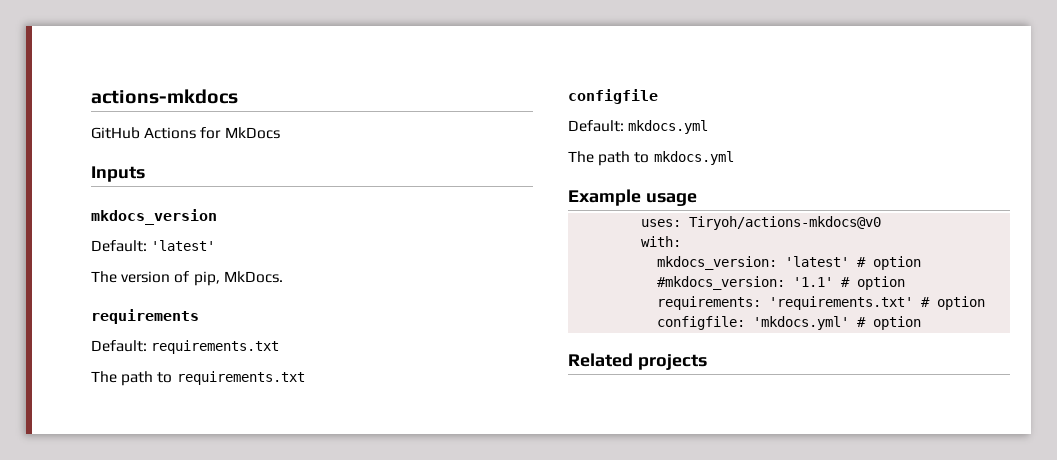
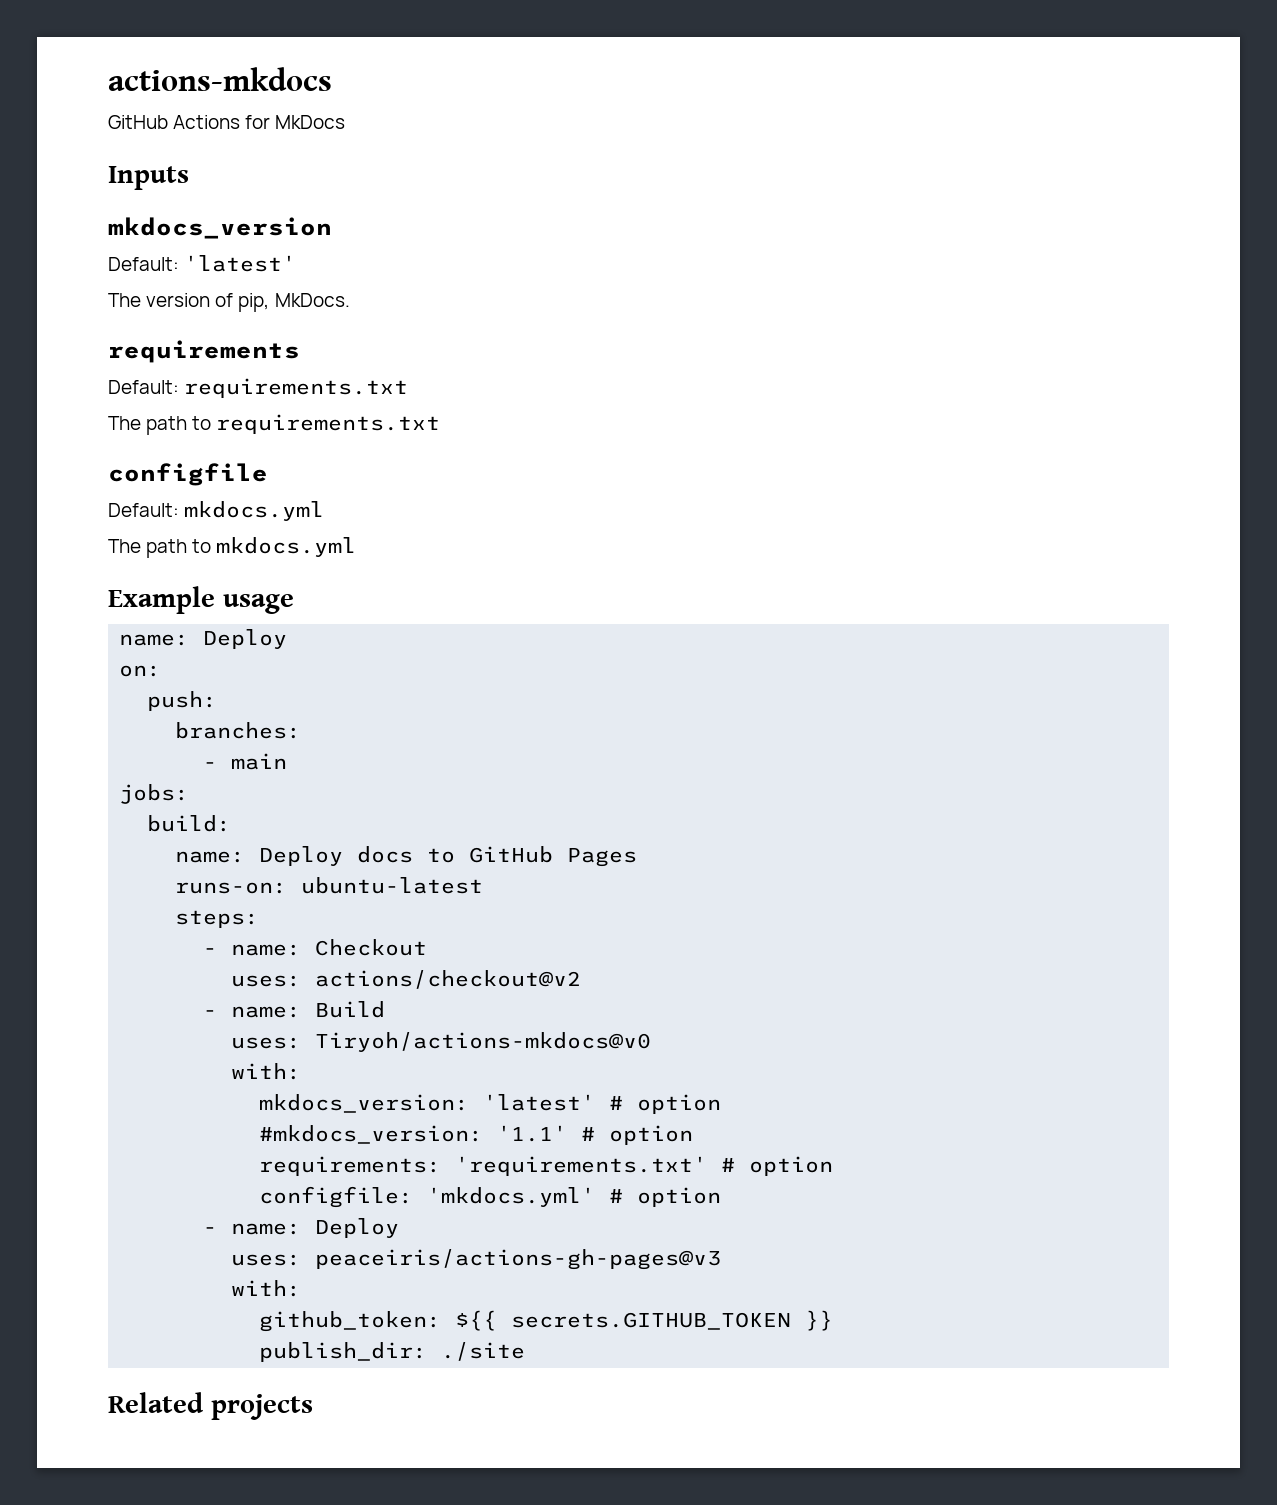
(697, 199) none -> [119,629,288,649] [119,665,162,677] [147,691,218,711] [175,722,302,739] [203,753,288,770] [119,784,190,804] [147,815,232,832] [175,846,638,867] [175,877,484,894] [175,910,260,928] [203,939,428,956] [231,970,582,989] [203,1001,386,1018] // name: Deploy // on: // push: // branches: // - main // jobs: // build: // name: Deploy docs to GitHub Pages // runs-on: ubuntu-latest // steps: // - name: Checkout // uses: actions/checkout@v2 // - name: Build
(922, 323) none -> [203,1218,400,1238] [231,1249,722,1270] [231,1280,302,1297] [259,1310,834,1332] [259,1342,526,1362] // - name: Deploy // uses: peaceiris/actions-gh-pages@v3 // with: // github_token: ${{ secrets.GITHUB_TOKEN }} // publish_dir: ./site

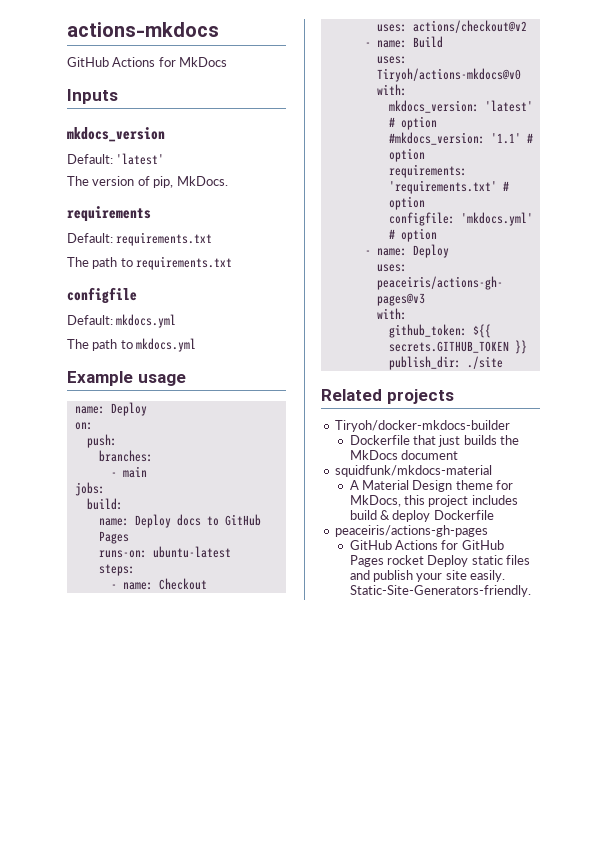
(313, 1407) none -> [334,420,510,432] [349,435,520,447] [349,450,458,460] [334,465,492,477] [349,480,514,492] [349,495,518,507] [349,510,494,522] [334,525,488,537] [349,540,504,550] [349,555,531,567] [349,570,506,582] [349,585,531,597] // Tiryoh/docker-mkdocs-builder // Dockerfile that just builds the MkDocs document // squidfunk/mkdocs-material // A Material Design theme for MkDocs, this project includes build & deploy Dockerfile // peaceiris/actions-gh-pages // GitHub Actions for GitHub Pages rocket Deploy static files and publish your site easily. Static-Site-Generators-friendly.

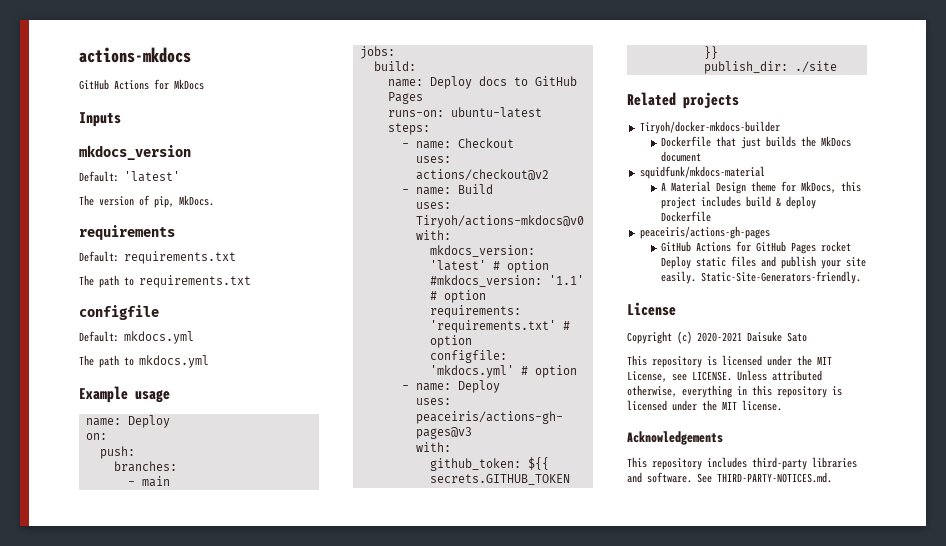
(531, 591) none -> [627,302,676,316] [627,331,807,344] [627,355,832,368] [627,370,822,382] [627,385,842,398] [627,400,782,411] [627,431,723,445] [627,457,857,470] [627,472,832,483] // License // Copyright (c) 2020-2021 Daisuke Sato // This repository is licensed under the MIT License, see LICENSE. Unless attributed otherwise, everything in this repository is licensed under the MIT license. // Acknowledgements // This repository includes third-party libraries and software. See THIRD-PARTY-NOTICES.md.

